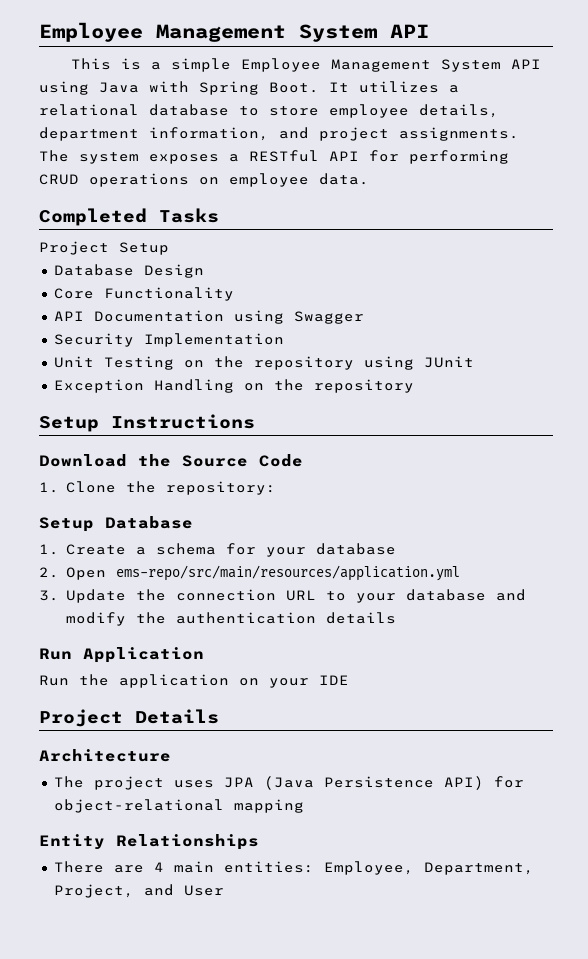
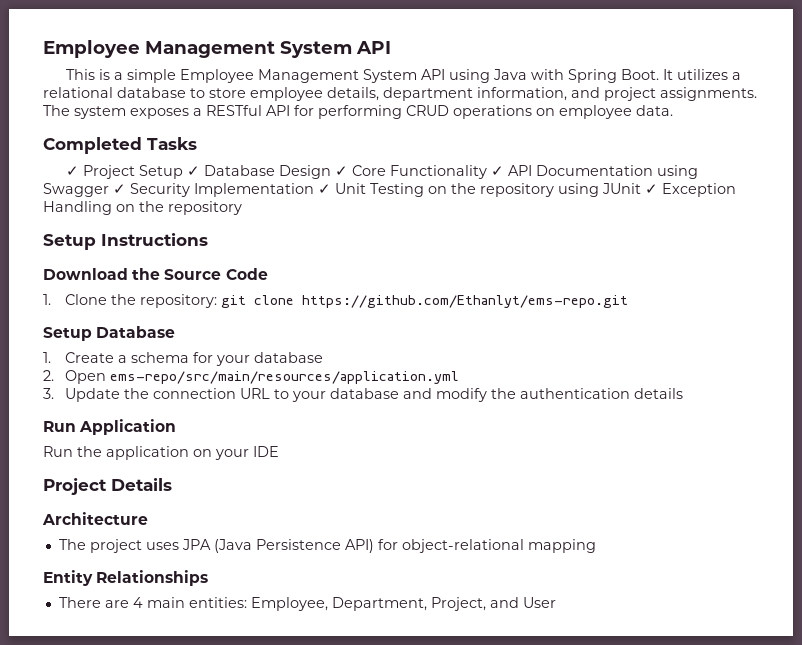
(219, 215) none -> [65,166,79,176] ✓
(169, 248) // -> [186,166,200,176] ✓
(204, 271) // -> [334,166,348,176] ✓
(234, 294) // -> [490,166,504,176] ✓
(364, 317) // -> [113,184,126,194] ✓
(284, 340) // -> [318,184,331,194] ✓
(474, 362) // -> [645,184,658,194] ✓
(276, 488) none -> [221,295,629,308] git clone https://github.com/Ethanlyt/ems-repo.git

